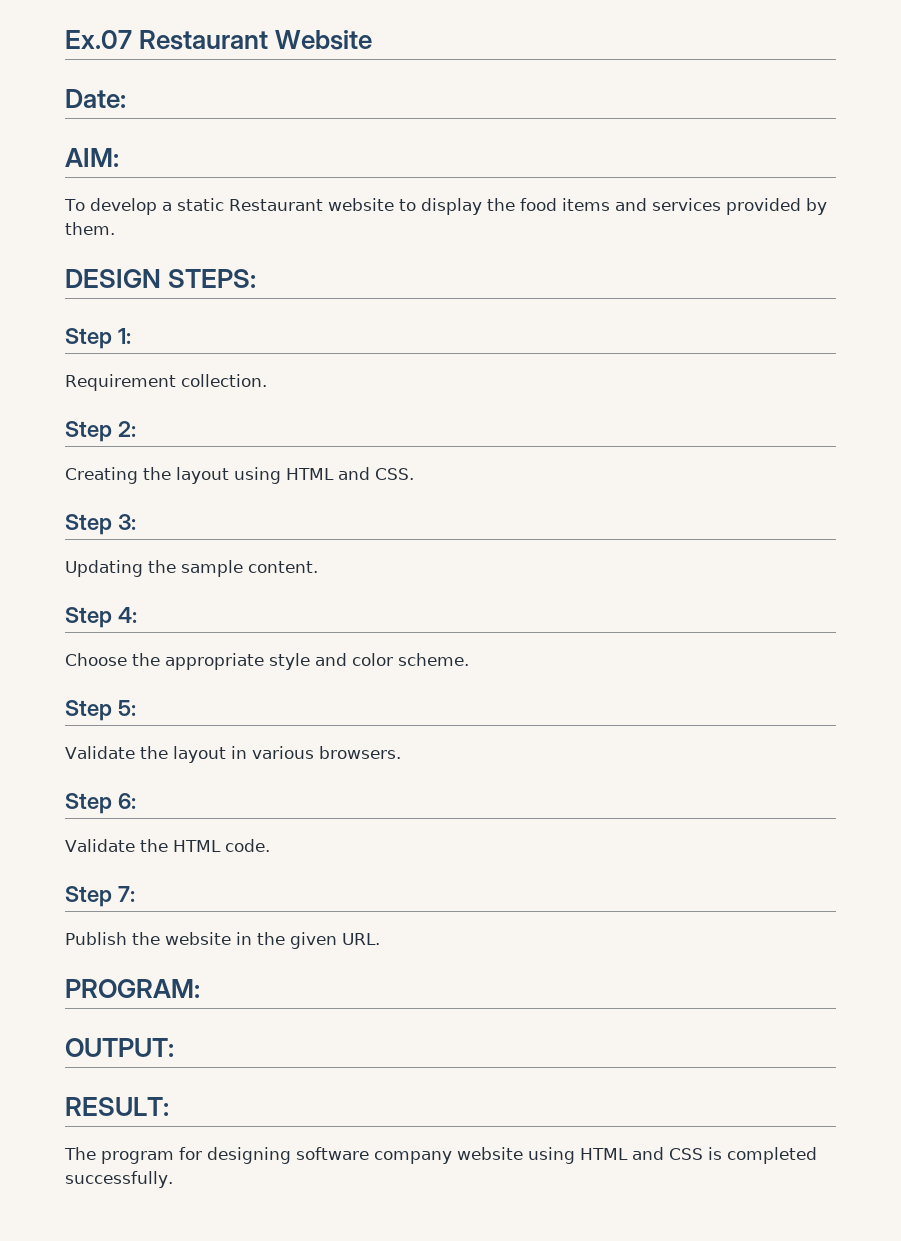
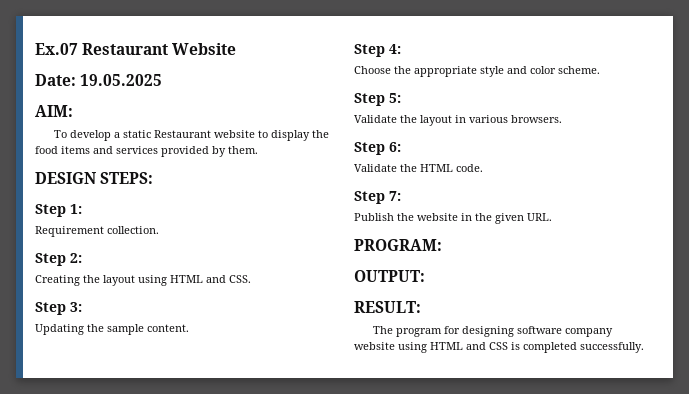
(126, 98) none -> [80,74,163,86] 19.05.2025

